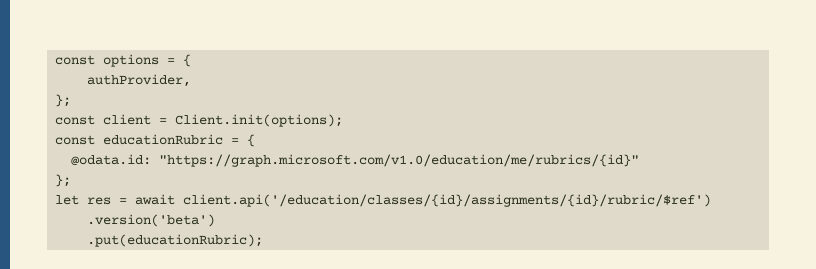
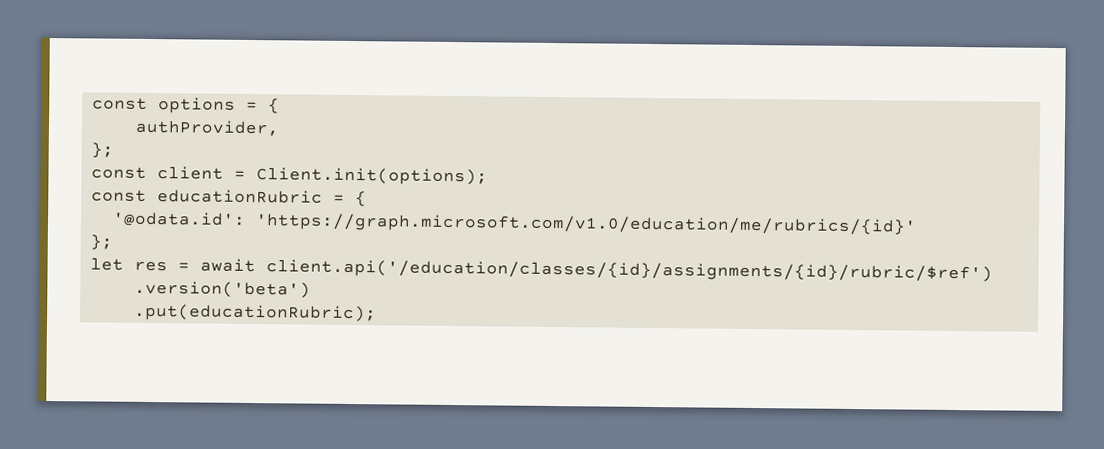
[70,154,639,167] @odata.id: "https://graph.microsoft.com/v1.0/education/me/rubrics/{id}" -> [111,211,917,236] '@odata.id': 'https://graph.microsoft.com/v1.0/education/me/rubrics/{id}'

